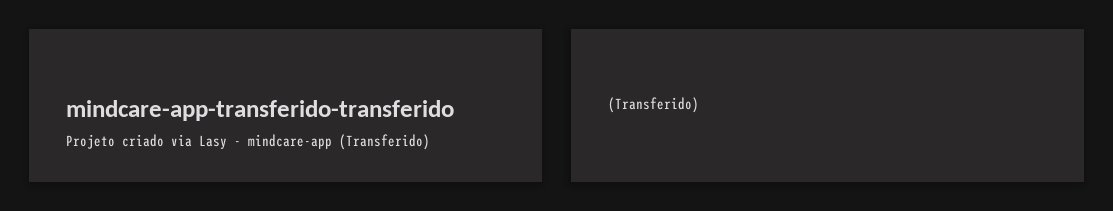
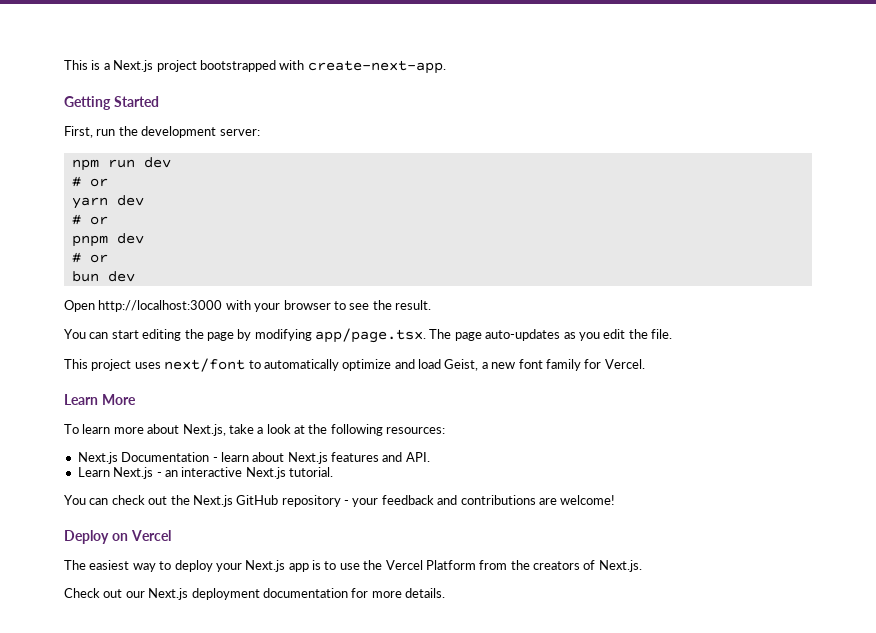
[66,100,454,121] [66,134,430,150] [608,97,699,113] mindcare-app-transferido-transferido // Projeto criado via Lasy - mindcare-app (Transferido) (Transferido) -> [64,60,446,74] [64,96,159,110] [64,126,260,138] [71,157,171,171] [71,176,108,187] [71,195,144,209] [71,214,108,225] [71,233,144,247] [71,252,108,263] [71,271,135,282] [64,300,431,312] [64,328,672,343] [64,358,645,372] [64,394,136,405] [64,424,446,436] [77,452,430,464] [77,467,333,479] [64,495,616,507] [64,530,171,544] [64,560,642,572] [64,588,445,600] This is a Next.js project bootstrapped with create-next-app. // Getting Started // First, run the development server: // npm run dev // # or // yarn dev // # or // pnpm dev // # or // bun dev // Open http://localhost:3000 with your browser to see the result. // You can start editing the page by modifying app/page.tsx. The page auto-updates as you edit the file. // This project uses next/font to automatically optimize and load Geist, a new font family for Vercel. // Learn More // To learn more about Next.js, take a look at the following resources: // Next.js Documentation - learn about Next.js features and API. // Learn Next.js - an interactive Next.js tutorial. // You can check out the Next.js GitHub repository - your feedback and contributions are welcome! // Deploy on Vercel // The easiest way to deploy your Next.js app is to use the Vercel Platform from the creators of Next.js. // Check out our Next.js deployment documentation for more details.

